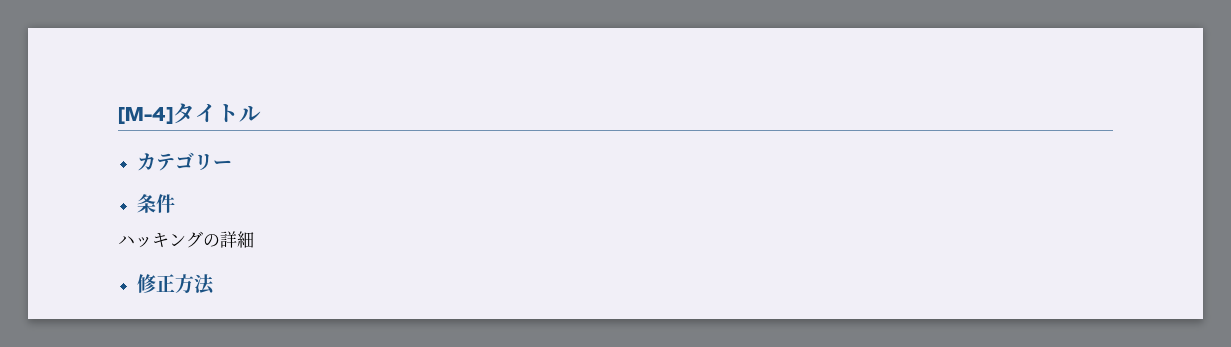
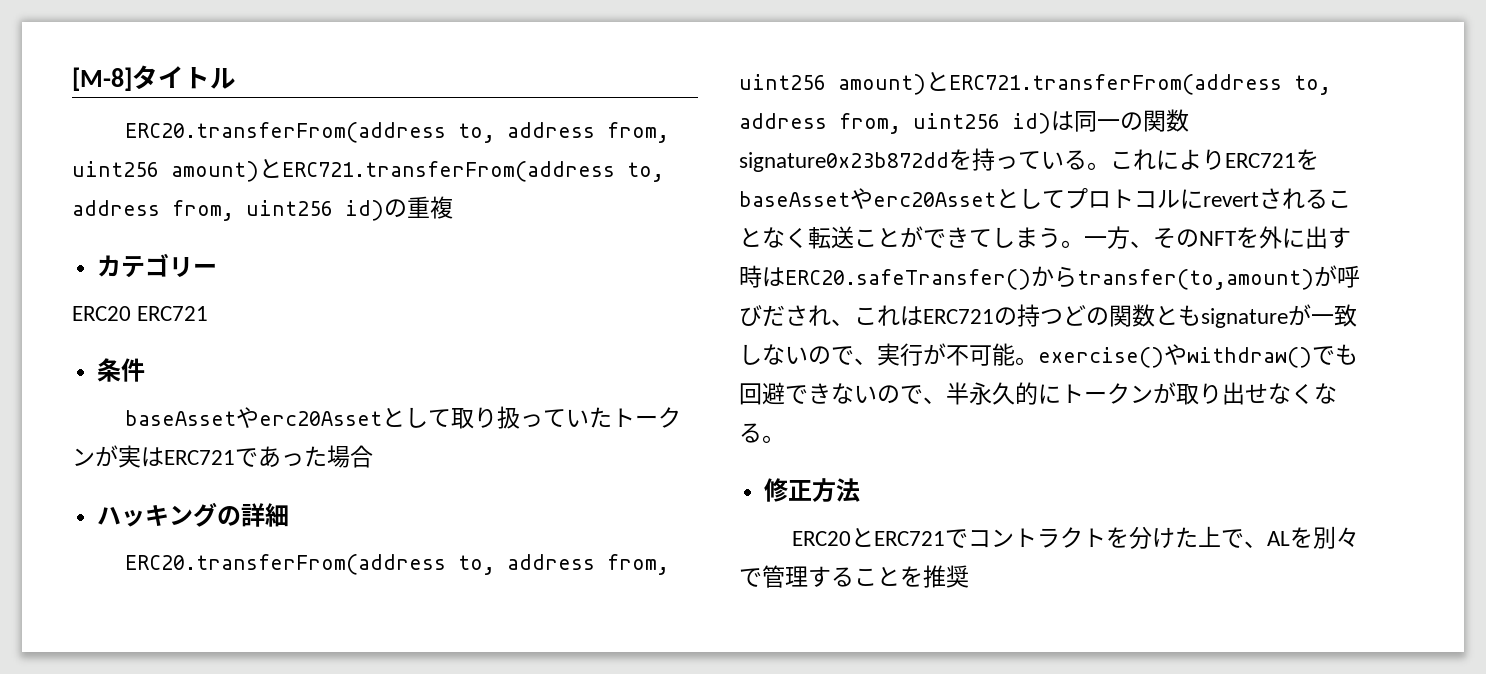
[118,107,173,124] [M-4] -> [72,67,132,91] [M-8]
(261, 114) none -> [125,122,670,143] [72,158,664,182] [72,196,453,221] // ERC20.transferFrom(address to, address from, uint256 amount)とERC721.transferFrom(address to, address from, uint256 id)の重複
(232, 164) none -> [72,306,209,321] // ERC20 ERC721
[118,231,254,248] [136,274,215,295] ハッキングの詳細 // 修正方法 -> [125,406,682,429] [72,445,373,468] [97,502,290,527] [125,554,670,575] [739,71,1331,95] [739,109,1189,134] [739,148,1319,172] [739,187,1351,209] [739,226,1351,249] [739,265,1360,290] [739,304,1357,328] [739,343,1358,368] [739,382,1337,405] [739,423,785,443] [764,478,861,502] [792,526,1360,549] [739,565,969,588] baseAssetやerc20Assetとして取り扱っていたトークンが実はERC721であった場合 // ハッキングの詳細 // ERC20.transferFrom(address to, address from, uint256 amount)とERC721.transferFrom(address to, address from, uint256 id)は同一の関数signature0x23b872ddを持っている。これによりERC721をbaseAssetやerc20Assetとしてプロトコルにrevertされることなく転送ことができてしまう。一方、そのNFTを外に出す時はERC20.safeTransfer()からtransfer(to,amount)が呼びだされ、これはERC721の持つどの関数ともsignatureが一致しないので、実行が不可能。exercise()やwithdraw()でも回避できないので、半永久的にトークンが取り出せなくなる。 // 修正方法 // ERC20とERC721でコントラクトを分けた上で、ALを別々で管理することを推奨

